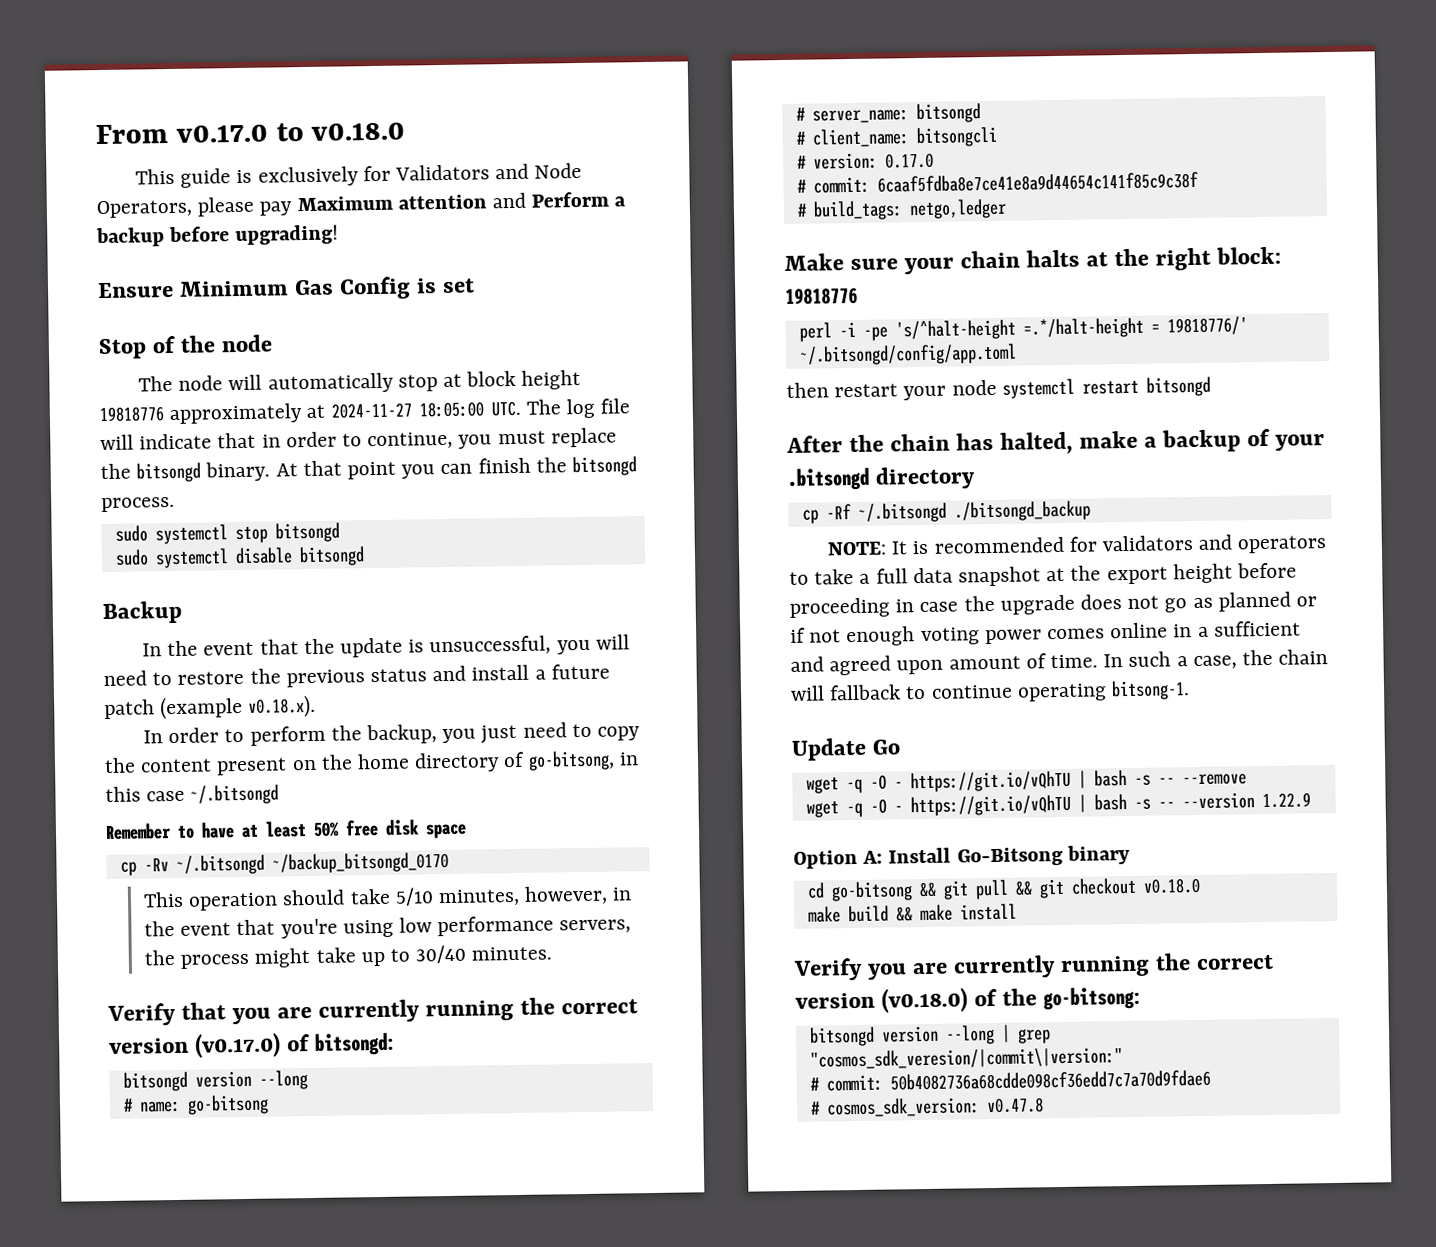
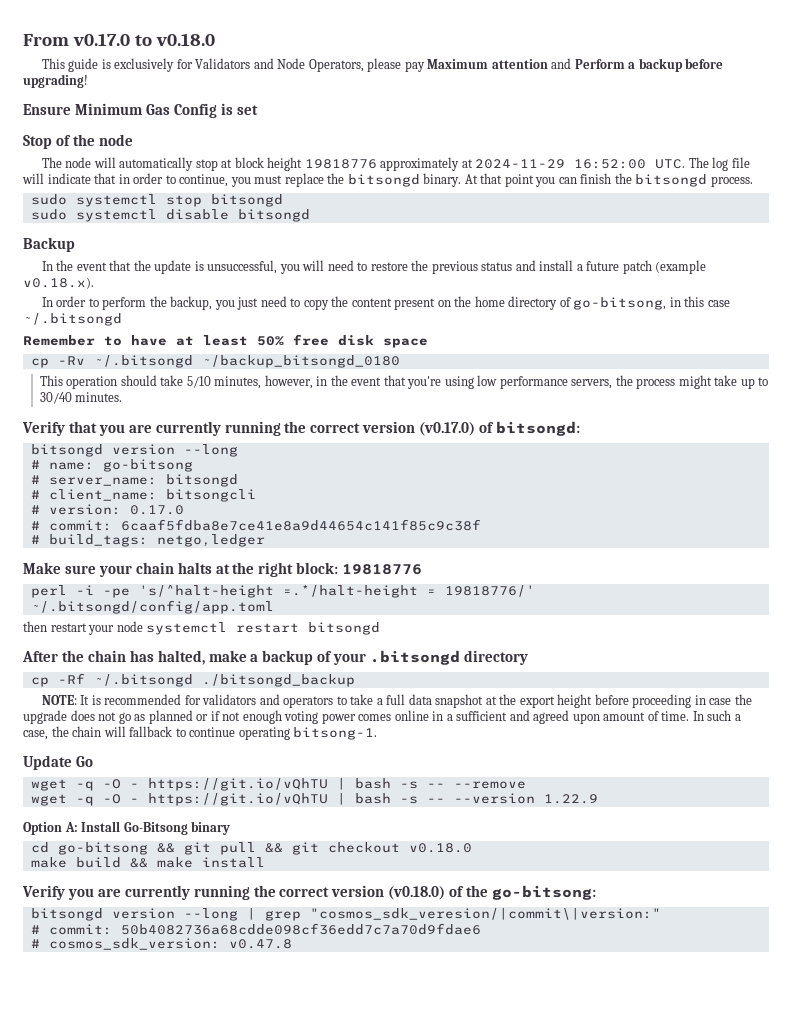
[330,401,484,419] 2024-11-27 18:05:00 -> [475,159,647,169] 2024-11-29 16:52:00
[271,851,449,874] ~/backup_bitsongd_0170 -> [201,355,400,368] ~/backup_bitsongd_0180

